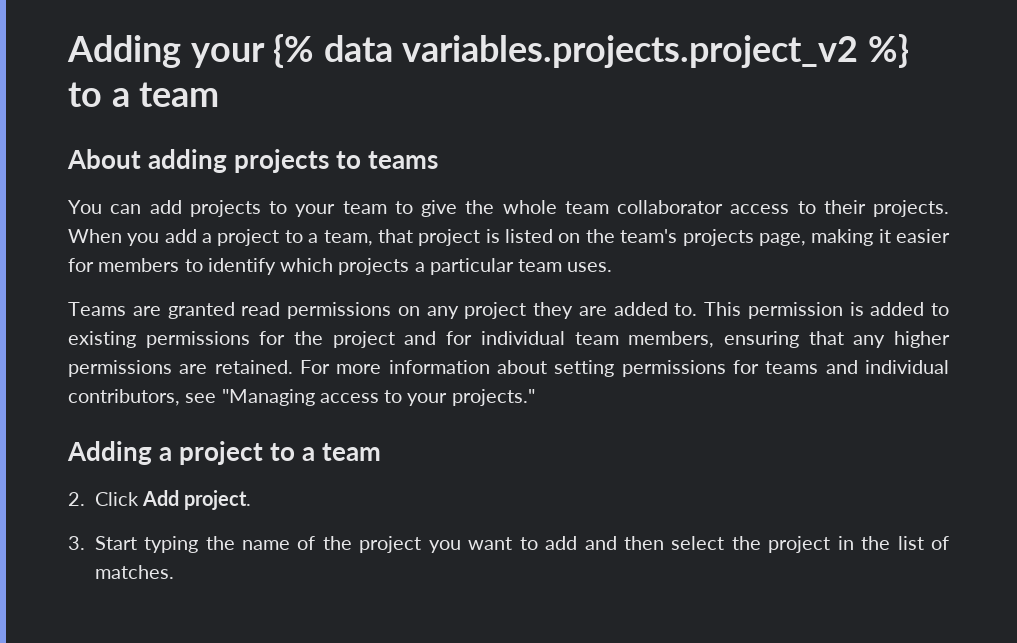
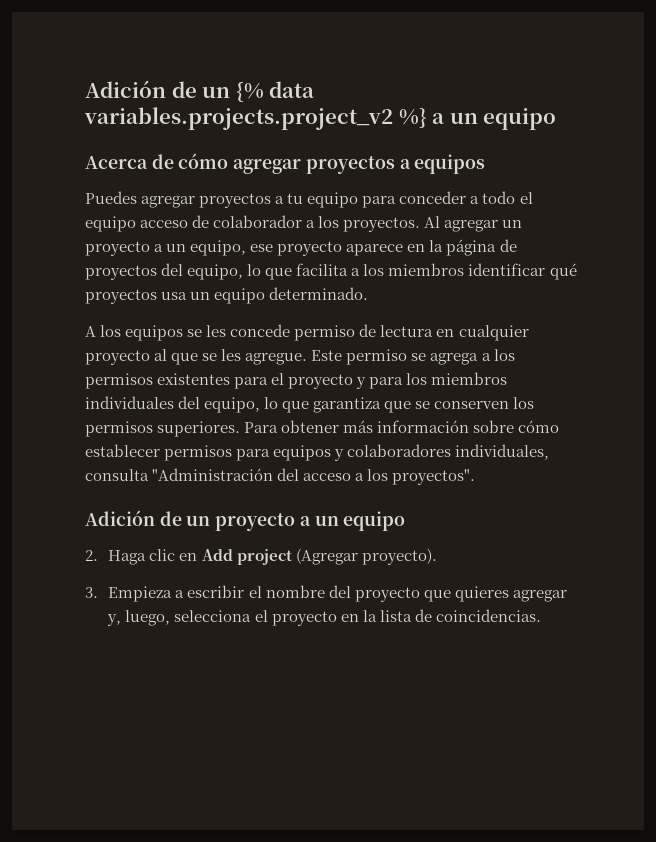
[67,35,265,68] Adding your -> [85,80,231,98] Adición de un
[68,82,220,107] [67,149,439,173] [68,200,949,217] [68,229,950,246] [68,258,613,275] [68,302,949,319] [68,331,951,348] [68,360,950,377] [68,389,535,406] [67,441,382,465] [68,490,252,510] [68,536,950,553] [94,565,174,579] to a team // About adding projects to teams // You can add projects to your team to give the whole team collaborator access to their projects. When you add a project to a team, that project is listed on the team's projects page, making it easier for members to identify which projects a particular team uses. // Teams are granted read permissions on any project they are added to. This permission is added to existing permissions for the project and for individual team members, ensuring that any higher permissions are retained. For more information about setting permissions for teams and individual contributors, see "Managing access to your projects." // Adding a project to a team // 2. Click Add project. // 3. Start typing the name of the project you want to add and then select the project in the list of matches. -> [432,108,557,130] [85,153,486,174] [85,191,533,208] [85,215,523,232] [85,239,517,256] [85,263,577,280] [85,287,369,304] [85,324,529,341] [85,349,515,365] [85,372,508,389] [85,396,535,413] [85,420,560,437] [85,444,550,461] [85,468,476,485] [85,510,406,531] [85,548,437,565] [85,585,567,602] [107,609,541,626] a un equipo // Acerca de cómo agregar proyectos a equipos // Puedes agregar proyectos a tu equipo para conceder a todo el equipo acceso de colaborador a los proyectos. Al agregar un proyecto a un equipo, ese proyecto aparece en la página de proyectos del equipo, lo que facilita a los miembros identificar qué proyectos usa un equipo determinado. // A los equipos se les concede permiso de lectura en cualquier proyecto al que se les agregue. Este permiso se agrega a los permisos existentes para el proyecto y para los miembros individuales del equipo, lo que garantiza que se conserven los permisos superiores. Para obtener más información sobre cómo establecer permisos para equipos y colaboradores individuales, consulta "Administración del acceso a los proyectos". // Adición de un proyecto a un equipo // 2. Haga clic en Add project (Agregar proyecto). // 3. Empieza a escribir el nombre del proyecto que quieres agregar y, luego, selecciona el proyecto en la lista de coincidencias.

